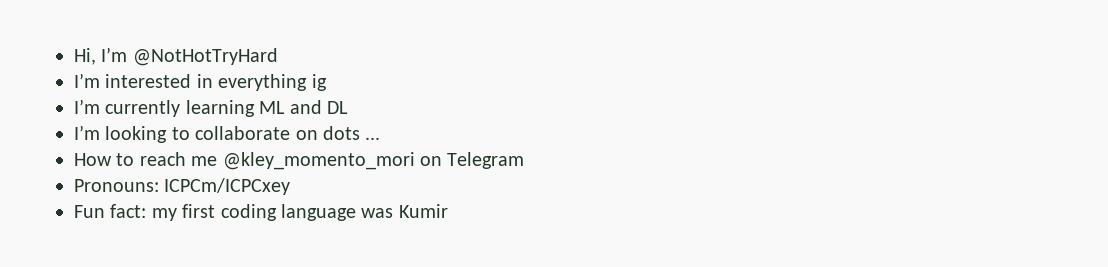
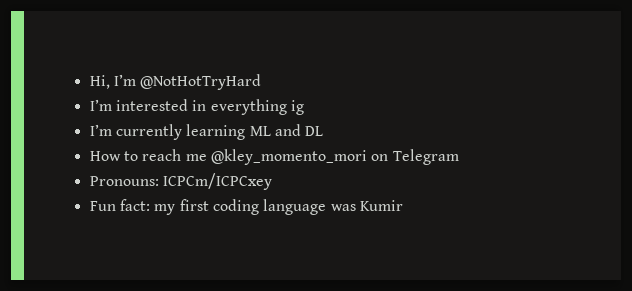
[74,125,381,143] // I’m looking to collaborate on dots ... -> (324, 131) none

